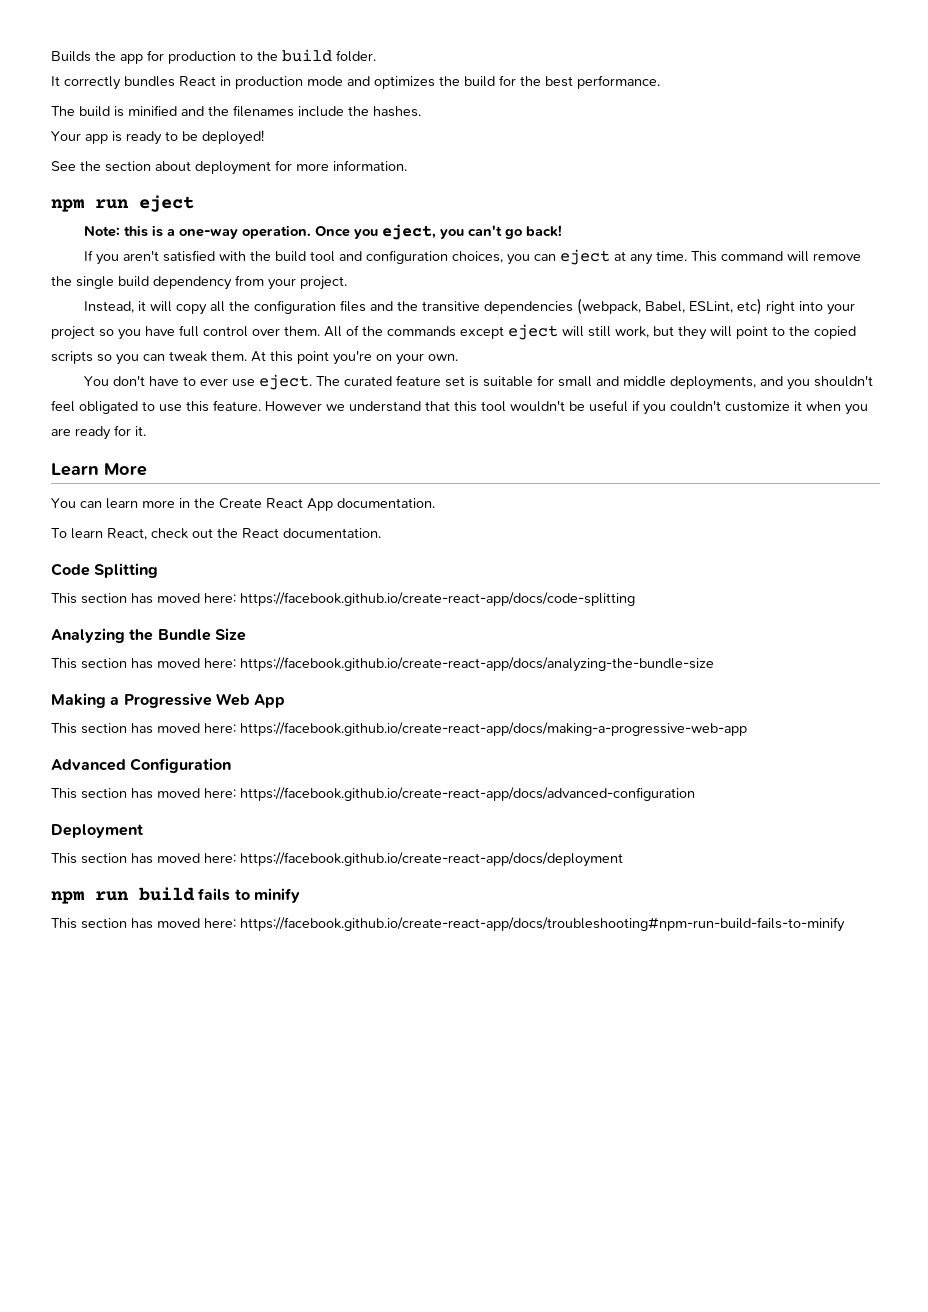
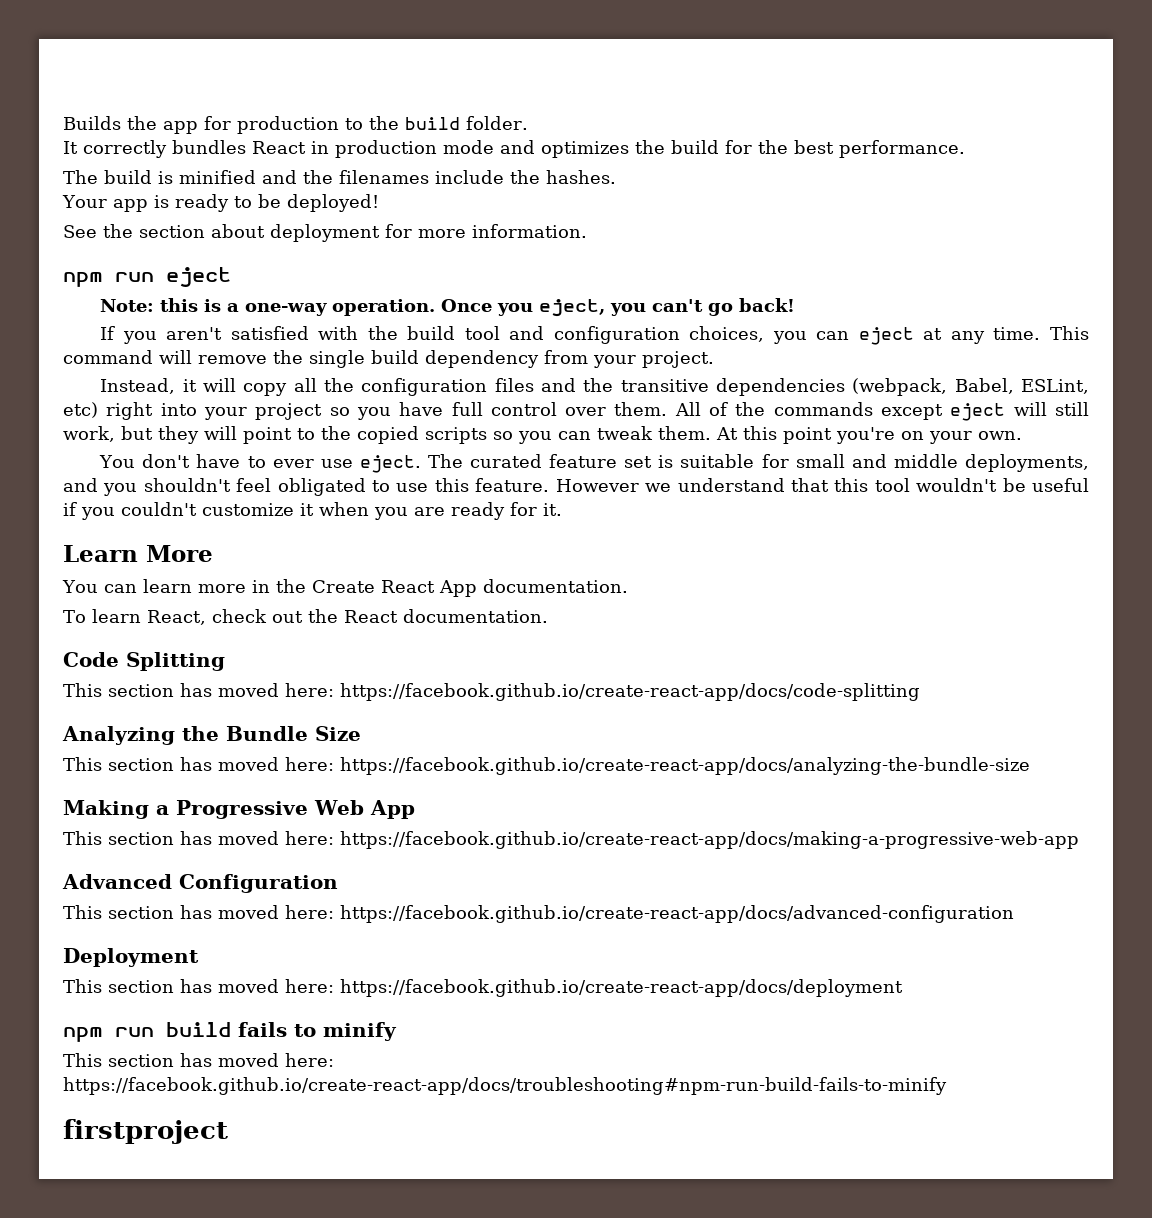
(845, 924) none -> [63,1119,228,1144] // firstproject

